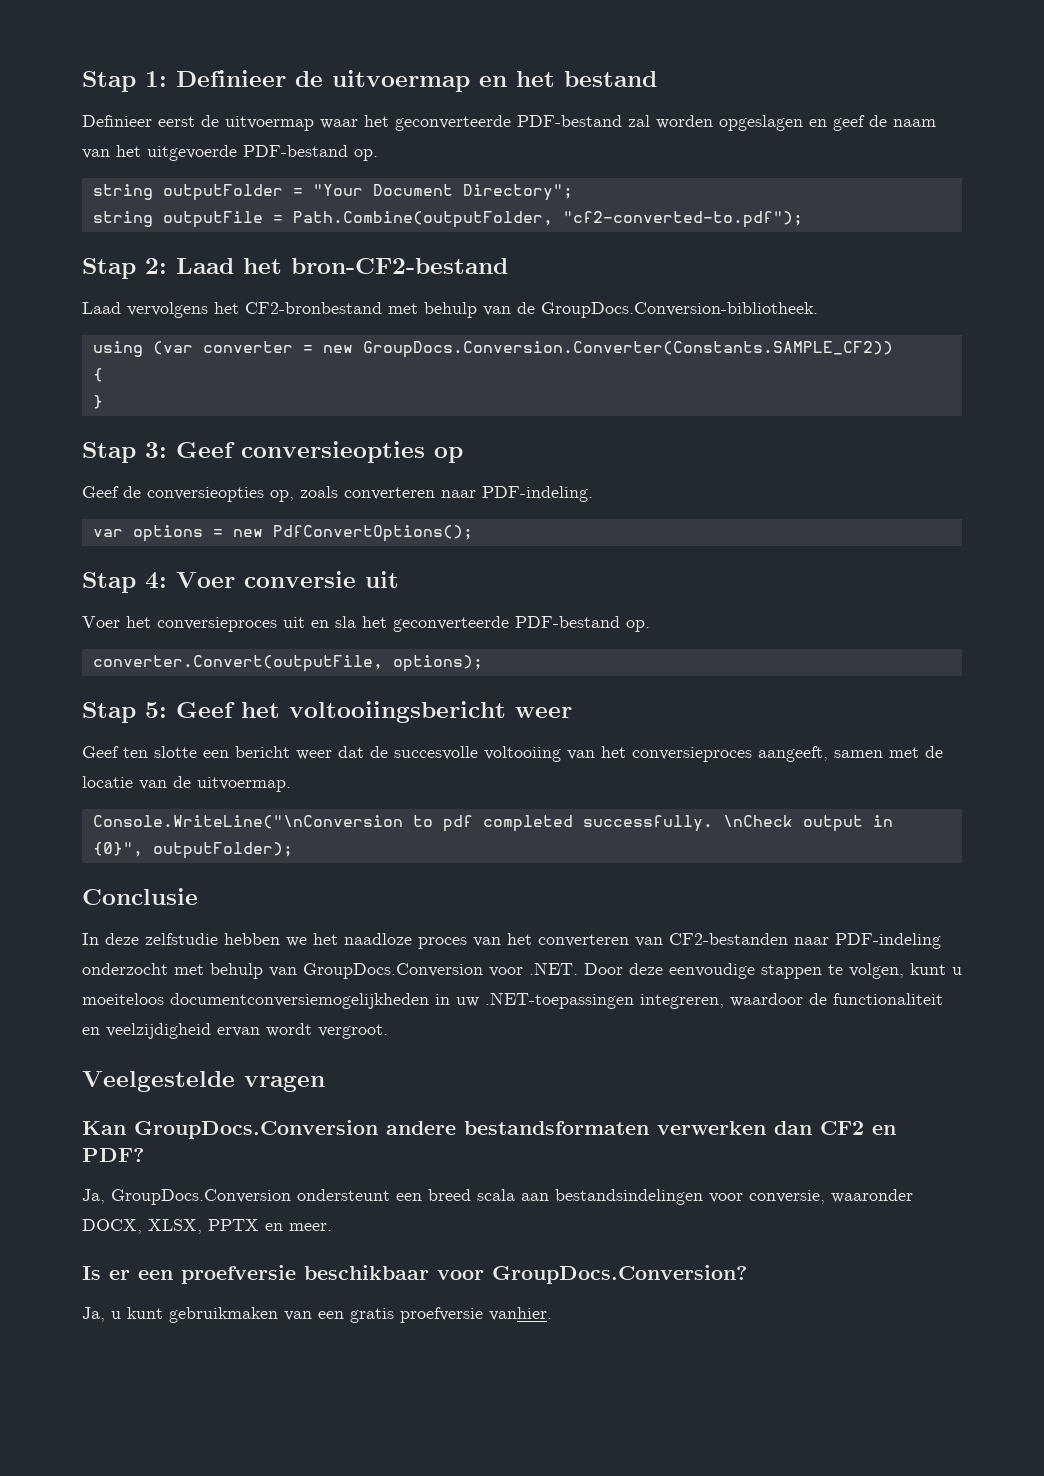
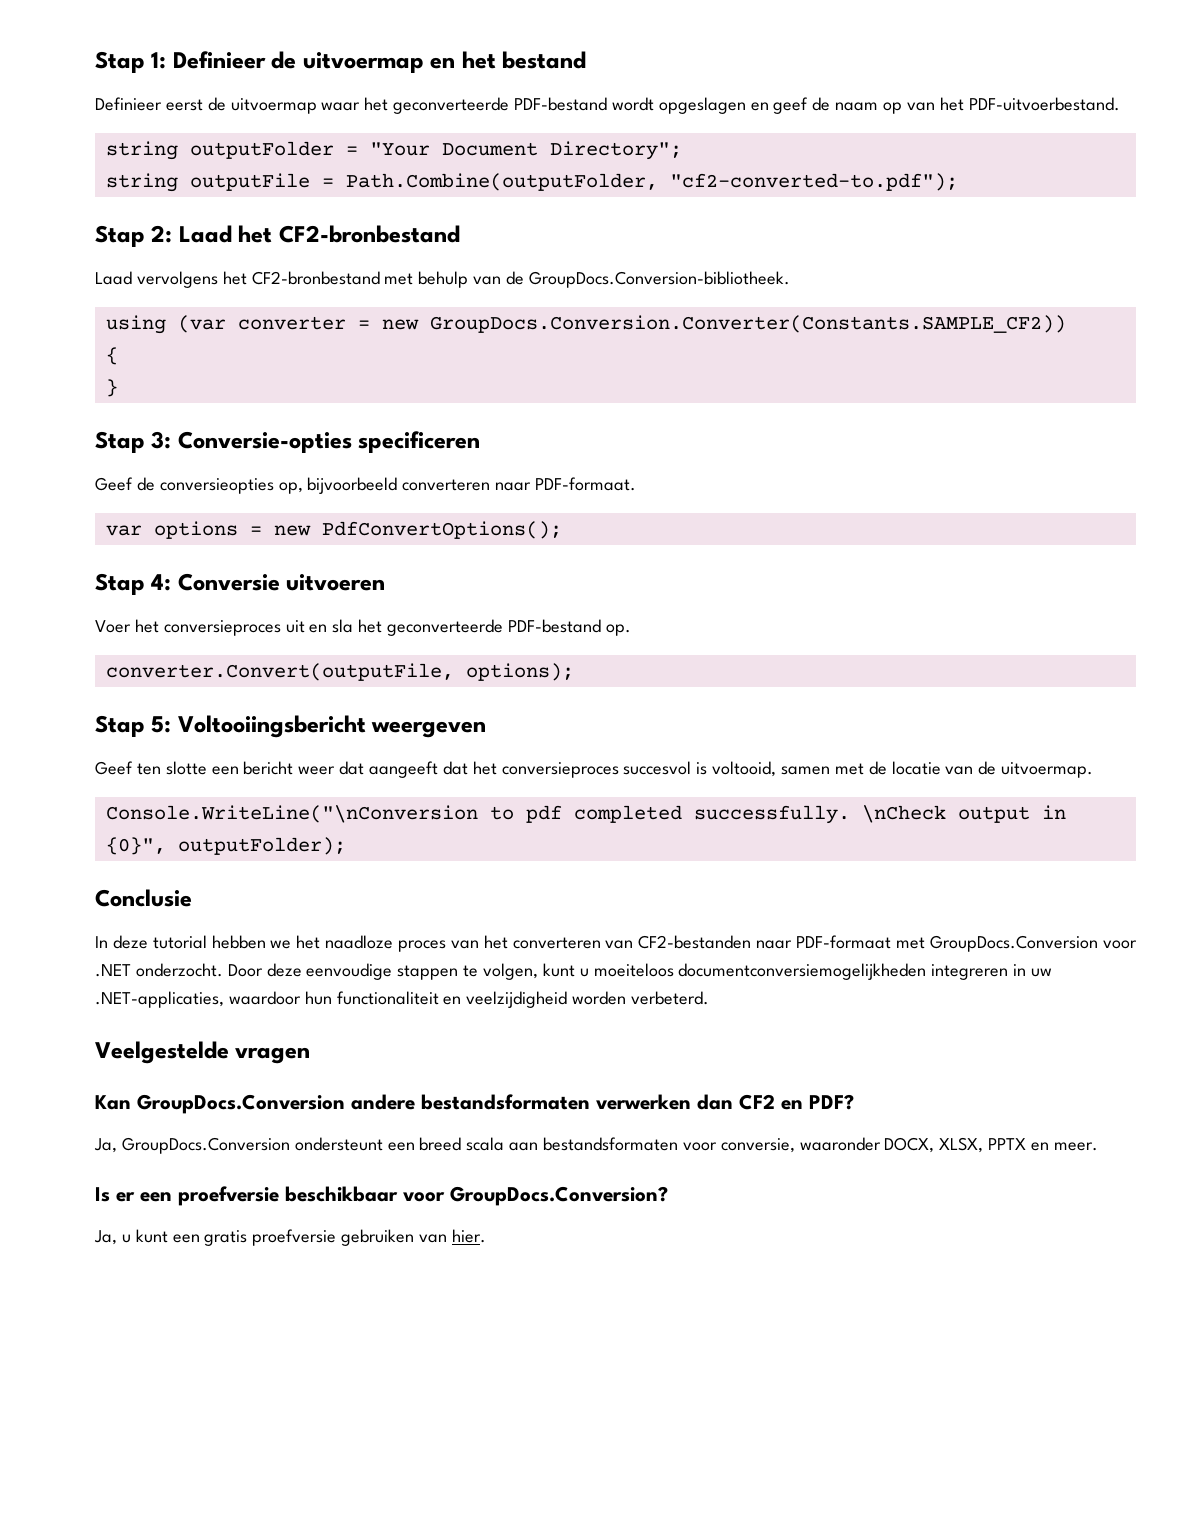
[628,115,713,129] zal worden -> [611,97,654,111] wordt
[82,145,378,161] van het uitgevoerde PDF-bestand op. -> [883,97,1120,114] op van het PDF-uitvoerbestand.
[291,258,508,274] bron-CF2-bestand -> [278,225,460,243] CF2-bronbestand
[176,441,463,463] Geef conversieopties op -> [177,431,481,453] Conversie-opties specificeren
[300,486,338,498] zoals -> [307,477,398,494] bijvoorbeeld
[482,486,593,502] PDF-indeling. -> [535,477,637,491] PDF-formaat.
[176,571,399,588] Voer conversie uit -> [177,573,386,591] Conversie uitvoeren
[176,701,572,723] Geef het voltooiingsbericht weer -> [177,715,487,738] Voltooiingsbericht weergeven
[370,746,828,762] de succesvolle voltooiing van het conversieproces aangeeft, -> [369,761,777,778] aangeeft dat het conversieproces succesvol is voltooid,
[145,933,218,945] zelfstudie -> [152,935,207,949] tutorial
[835,933,941,949] [82,962,578,979] PDF-indeling onderzocht met behulp van GroupDocs.Conversion voor .NET. -> [796,935,1137,952] [95,963,223,977] PDF-formaat met GroupDocs.Conversion voor .NET onderzocht.
(429, 1001) none -> [931,964,1009,980] integreren
[485,992,943,1009] [82,1023,388,1039] .NET-toepassingen integreren, waardoor de functionaliteit en veelzijdigheid ervan wordt vergroot. -> [95,991,710,1008] .NET-applicaties, waardoor hun functionaliteit en veelzijdigheid worden verbeterd.
[555,1189,703,1205] bestandsindelingen -> [543,1137,679,1151] bestandsformaten
[169,1307,312,1323] gebruikmaken van -> (168, 1236) none
[489,1307,552,1321] vanhier. -> [341,1229,486,1246] gebruiken van hier.

